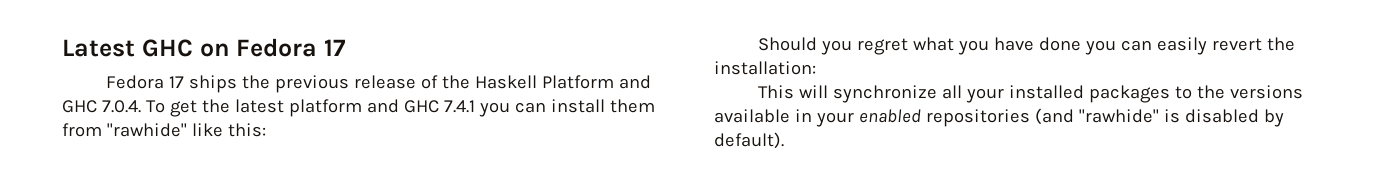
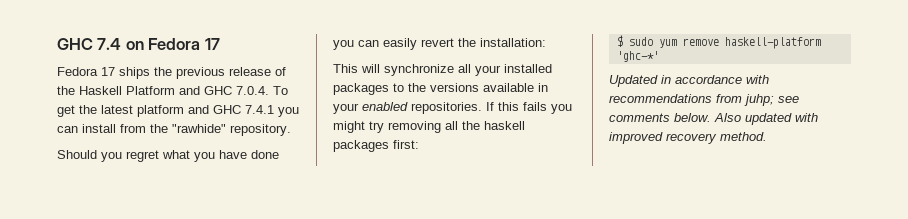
[62,39,193,57] Latest GHC -> [57,38,122,50] GHC 7.4
[609,99,655,113] [62,123,266,137] them from "rawhide" like this: -> [120,124,291,136] from the "rawhide" repository.
[925,108,1284,127] [714,132,784,149] repositories (and "rawhide" is disabled by default). -> [411,102,572,114] [333,121,525,133] [333,140,419,152] [616,35,821,49] [616,51,659,62] [609,75,769,87] [609,94,799,106] [609,113,818,125] [609,132,767,144] repositories. If this fails you might try removing all the haskell packages first: // $ sudo yum remove haskell-platform 'ghc-*' // Updated in accordance with recommendations from juhp; see comments below. Also updated with improved recovery method.

